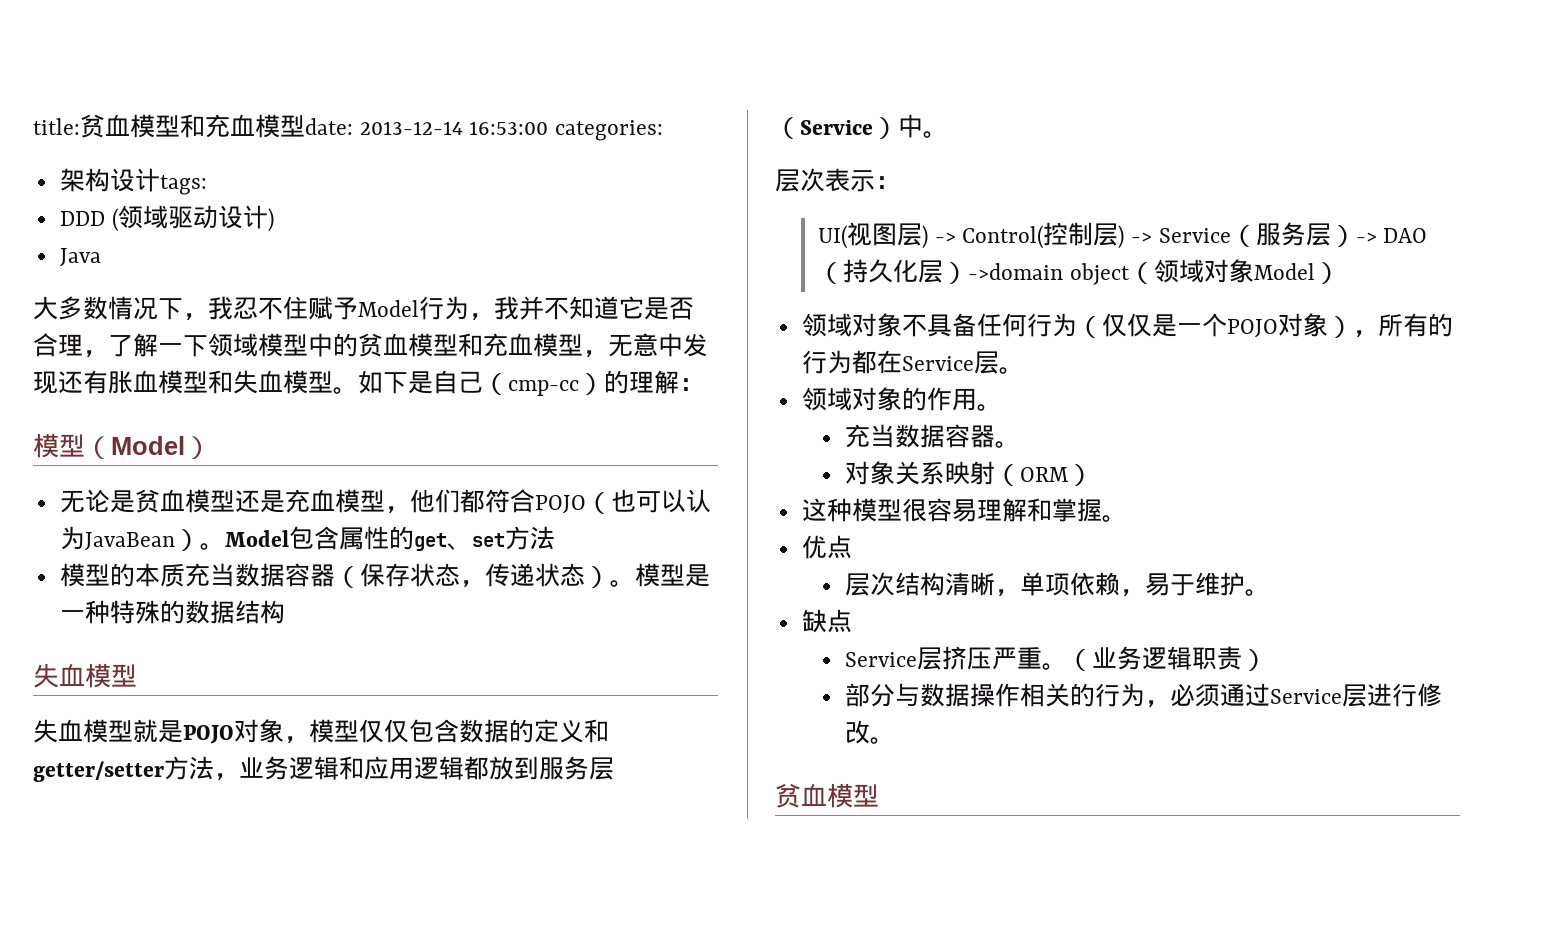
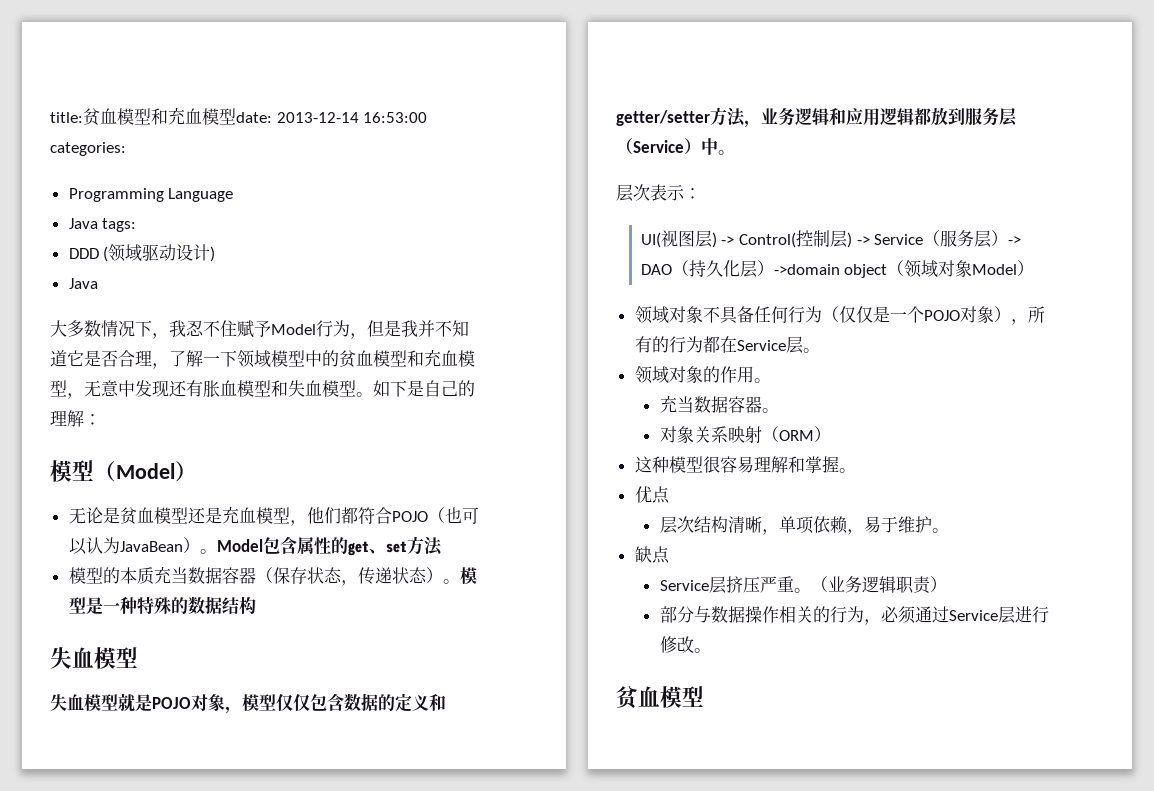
[59,168,160,192] 架构设计 -> [68,188,234,202] [68,218,98,229] Programming Language // Java
(494, 317) none -> [367,320,401,337] 但是
[483,373,604,396] （cmp-cc） -> (458, 388) none

